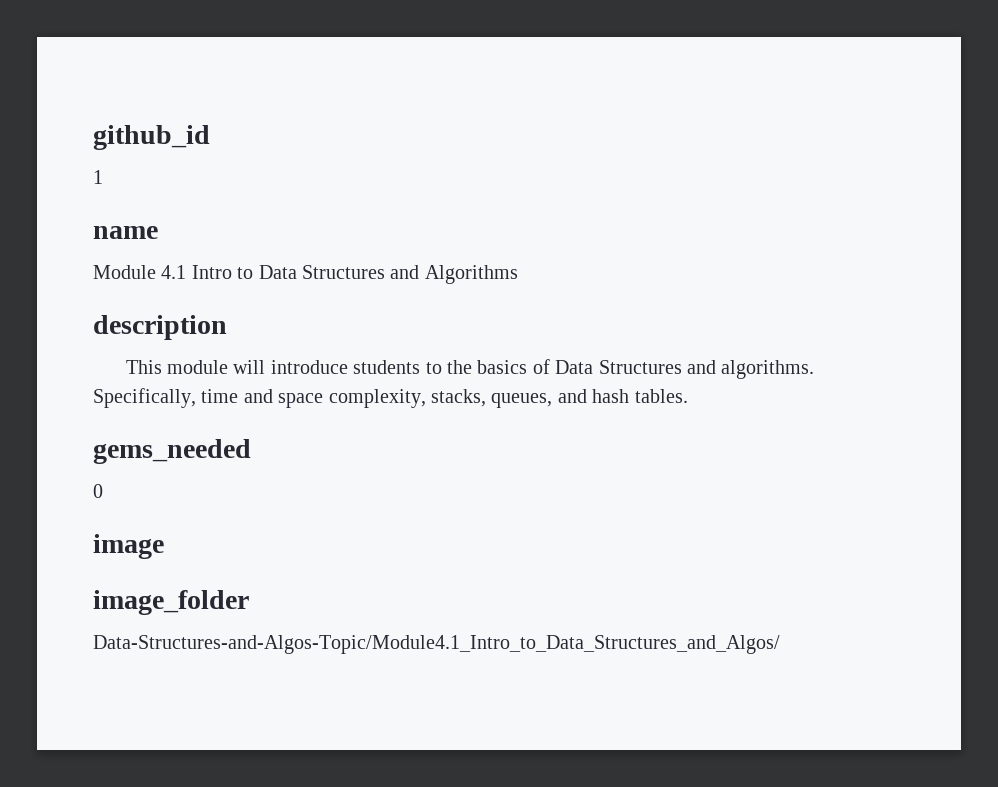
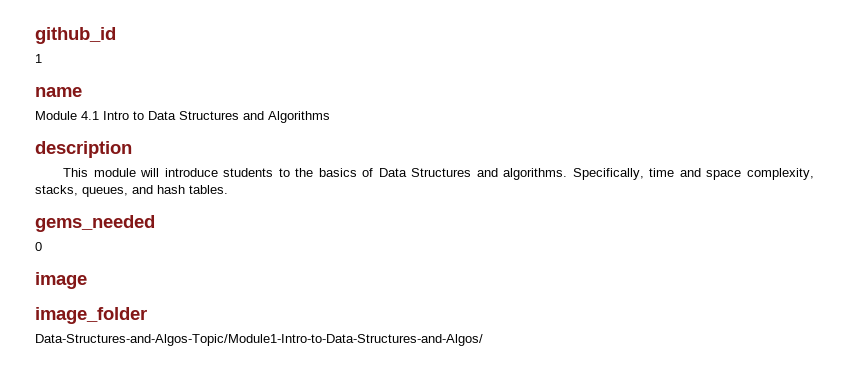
[93,635,780,654] Data-Structures-and-Algos-Topic/Module4.1_Intro_to_Data_Structures_and_Algos/ -> [35,334,483,346] Data-Structures-and-Algos-Topic/Module1-Intro-to-Data-Structures-and-Algos/

